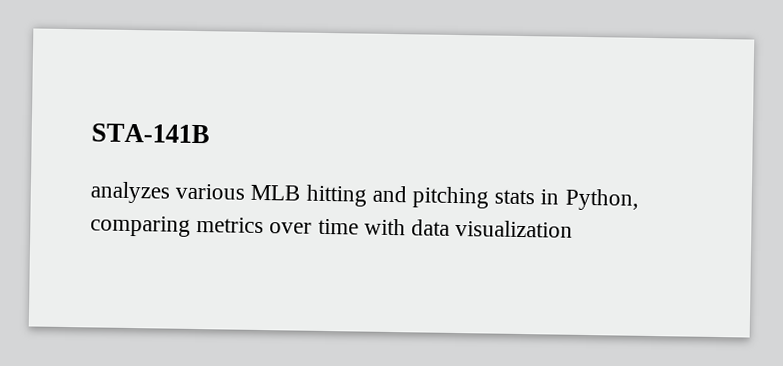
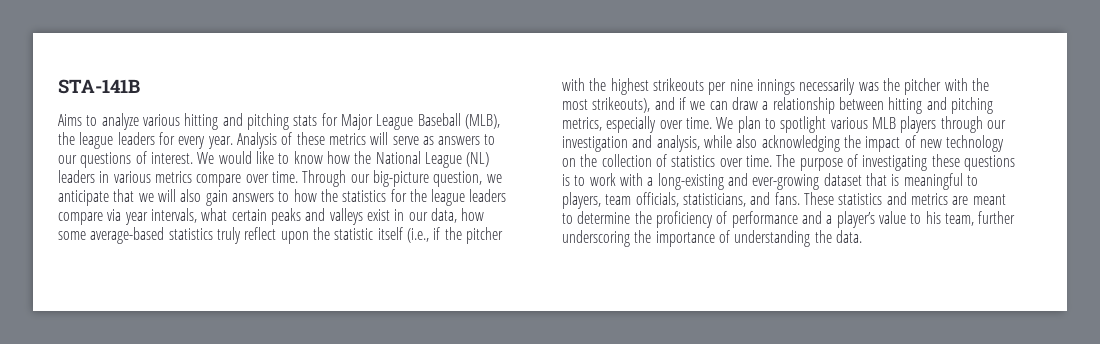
[90,181,639,211] [90,215,574,238] analyzes various MLB hitting and pitching stats in Python, comparing metrics over time with data visualization -> [58,113,500,130] [58,132,496,149] [58,151,490,168] [58,170,502,187] [58,189,507,206] [58,208,485,225] [58,227,503,244] [562,78,989,95] [562,97,993,114] [562,116,1006,133] [562,135,1005,152] [562,154,1015,171] [562,173,978,190] [562,192,1006,209] [562,211,1016,228] [562,230,862,247] Aims to analyze various hitting and pitching stats for Major League Baseball (MLB), the league leaders for every year. Analysis of these metrics will serve as answers to our questions of interest. We would like to know how the National League (NL) leaders in various metrics compare over time. Through our big-picture question, we anticipate that we will also gain answers to how the statistics for the league leaders compare via year intervals, what certain peaks and valleys exist in our data, how some average-based statistics truly reflect upon the statistic itself (i.e., if the pitcher with the highest strikeouts per nine innings necessarily was the pitcher with the most strikeouts), and if we can draw a relationship between hitting and pitching metrics, especially over time. We plan to spotlight various MLB players through our investigation and analysis, while also acknowledging the impact of new technology on the collection of statistics over time. The purpose of investigating these questions is to work with a long-existing and ever-growing dataset that is meaningful to players, team officials, statisticians, and fans. These statistics and metrics are meant to determine the proficiency of performance and a player’s value to his team, further underscoring the importance of understanding the data.

